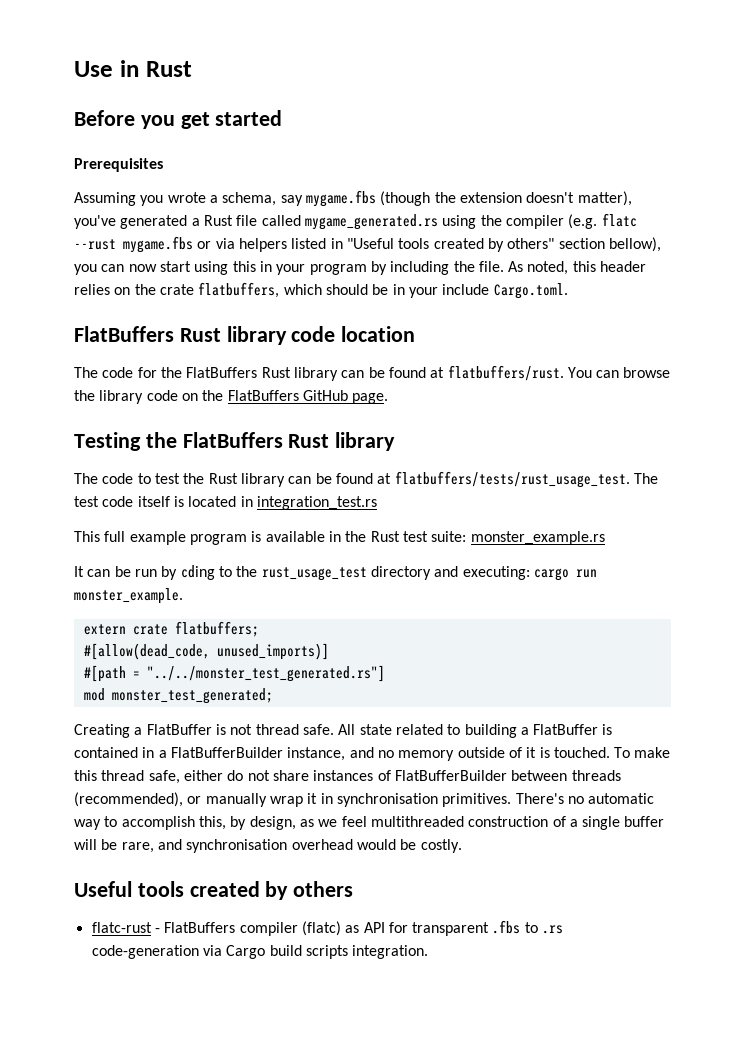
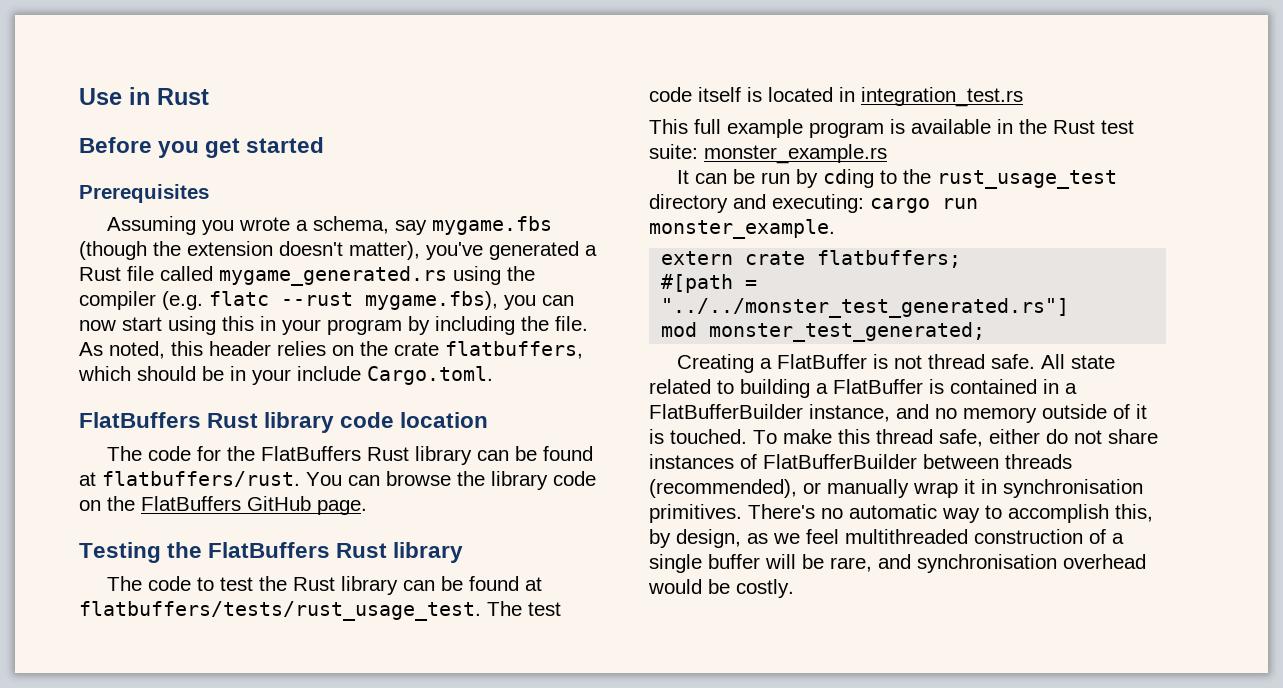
[123,236,661,253] mygame.fbs or via helpers listed in "Useful tools created by others" section bellow), -> [365,291,498,310] mygame.fbs),
[83,643,329,660] // #[allow(dead_code, unused_imports)] -> (962, 259) none
[74,881,354,900] [91,920,564,936] [91,945,429,959] // Useful tools created by others // flatc-rust - FlatBuffers compiler (flatc) as API for transparent .fbs to .rs code-generation via Cargo build scripts integration. -> (794, 588) none

